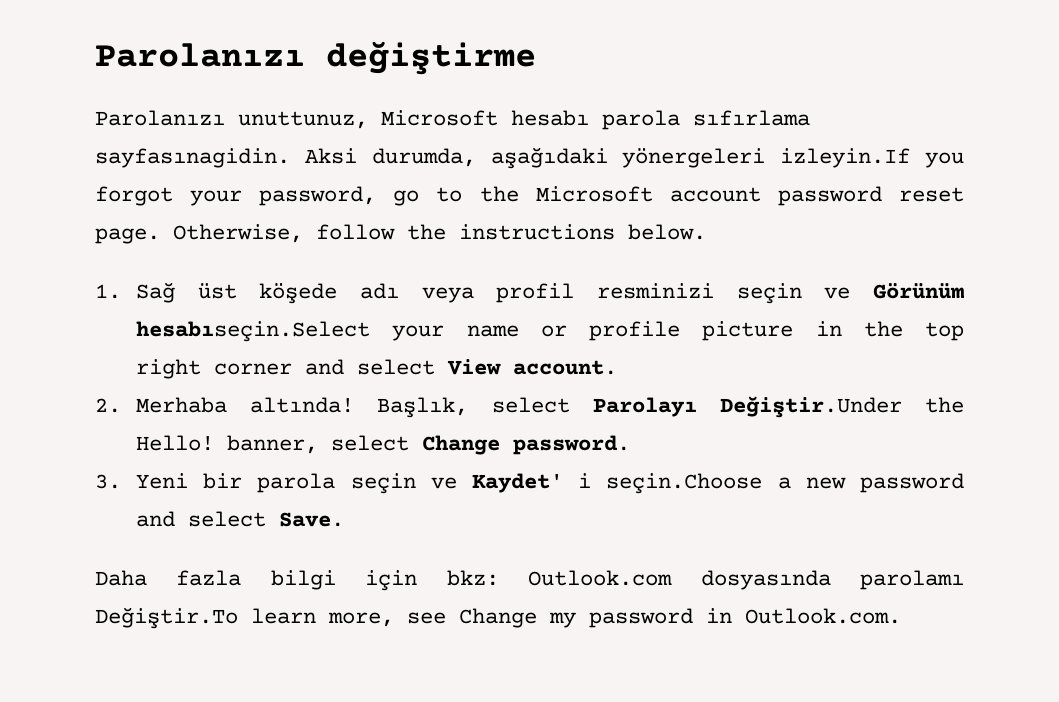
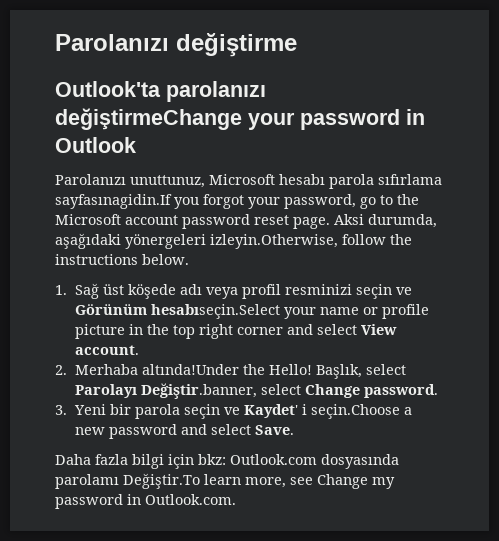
(536, 58) none -> [55,81,266,102] [55,108,425,130] [55,137,136,153] // Outlook'ta parolanızı değiştirmeChange your password in Outlook
[95,147,911,169] sayfasınagidin. Aksi durumda, aşağıdaki yönergeleri izleyin.If -> [55,194,172,209] sayfasınagidin.If
[173,224,303,243] Otherwise, -> [334,214,437,228] [55,233,338,249] Aksi durumda, aşağıdaki yönergeleri izleyin.Otherwise,
[250,396,964,418] [136,435,319,454] altında! Başlık, select Parolayı Değiştir.Under the Hello! banner, -> [142,364,407,379] [75,383,258,399] altında!Under the Hello! Başlık, select Parolayı Değiştir.banner,

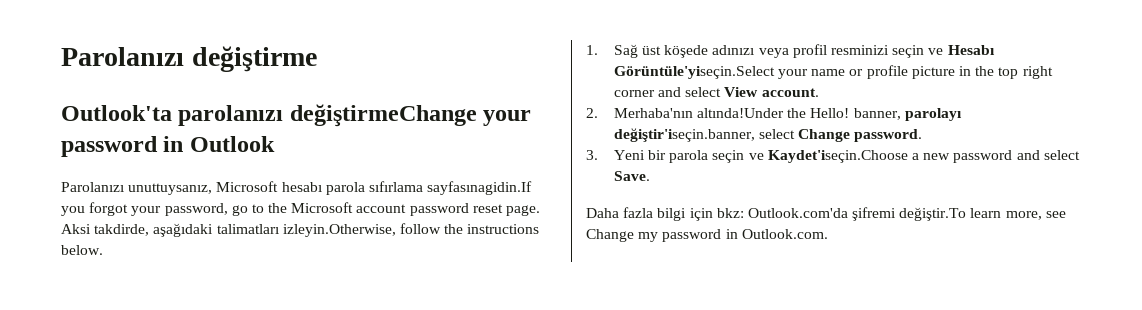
[130,175,205,188] unuttunuz, -> [128,183,213,195] unuttuysanız,
[368,214,437,228] [55,233,206,249] durumda, aşağıdaki yönergeleri -> [94,223,280,237] takdirde, aşağıdaki talimatları
[180,284,203,295] adı -> [712,45,756,55] adınızı
[75,304,281,319] Görünüm hesabıseçin.Select -> [947,45,995,55] [613,66,775,79] Hesabı Görüntüle'yiseçin.Select
[75,364,139,375] Merhaba -> [613,108,693,118] Merhaba'nın
[316,364,407,379] [75,383,258,399] Başlık, select Parolayı Değiştir.banner, -> [853,108,962,121] [613,128,755,142] banner, parolayı değiştir'iseçin.banner,
[244,404,401,419] Kaydet' i seçin.Choose -> [767,150,908,163] Kaydet'iseçin.Choose
[230,454,399,469] [55,473,200,489] Outlook.com dosyasında parolamı Değiştir.To -> [747,207,967,221] Outlook.com'da şifremi değiştir.To

